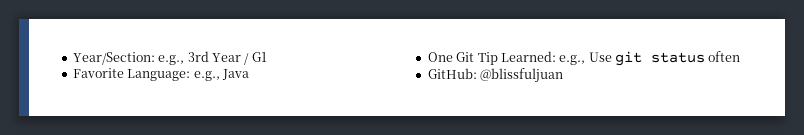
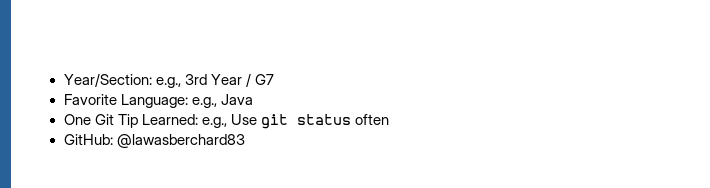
[251,52,267,62] G1 -> [254,74,274,85] G7
[480,68,564,83] @blissfuljuan -> [116,134,245,148] @lawasberchard83

